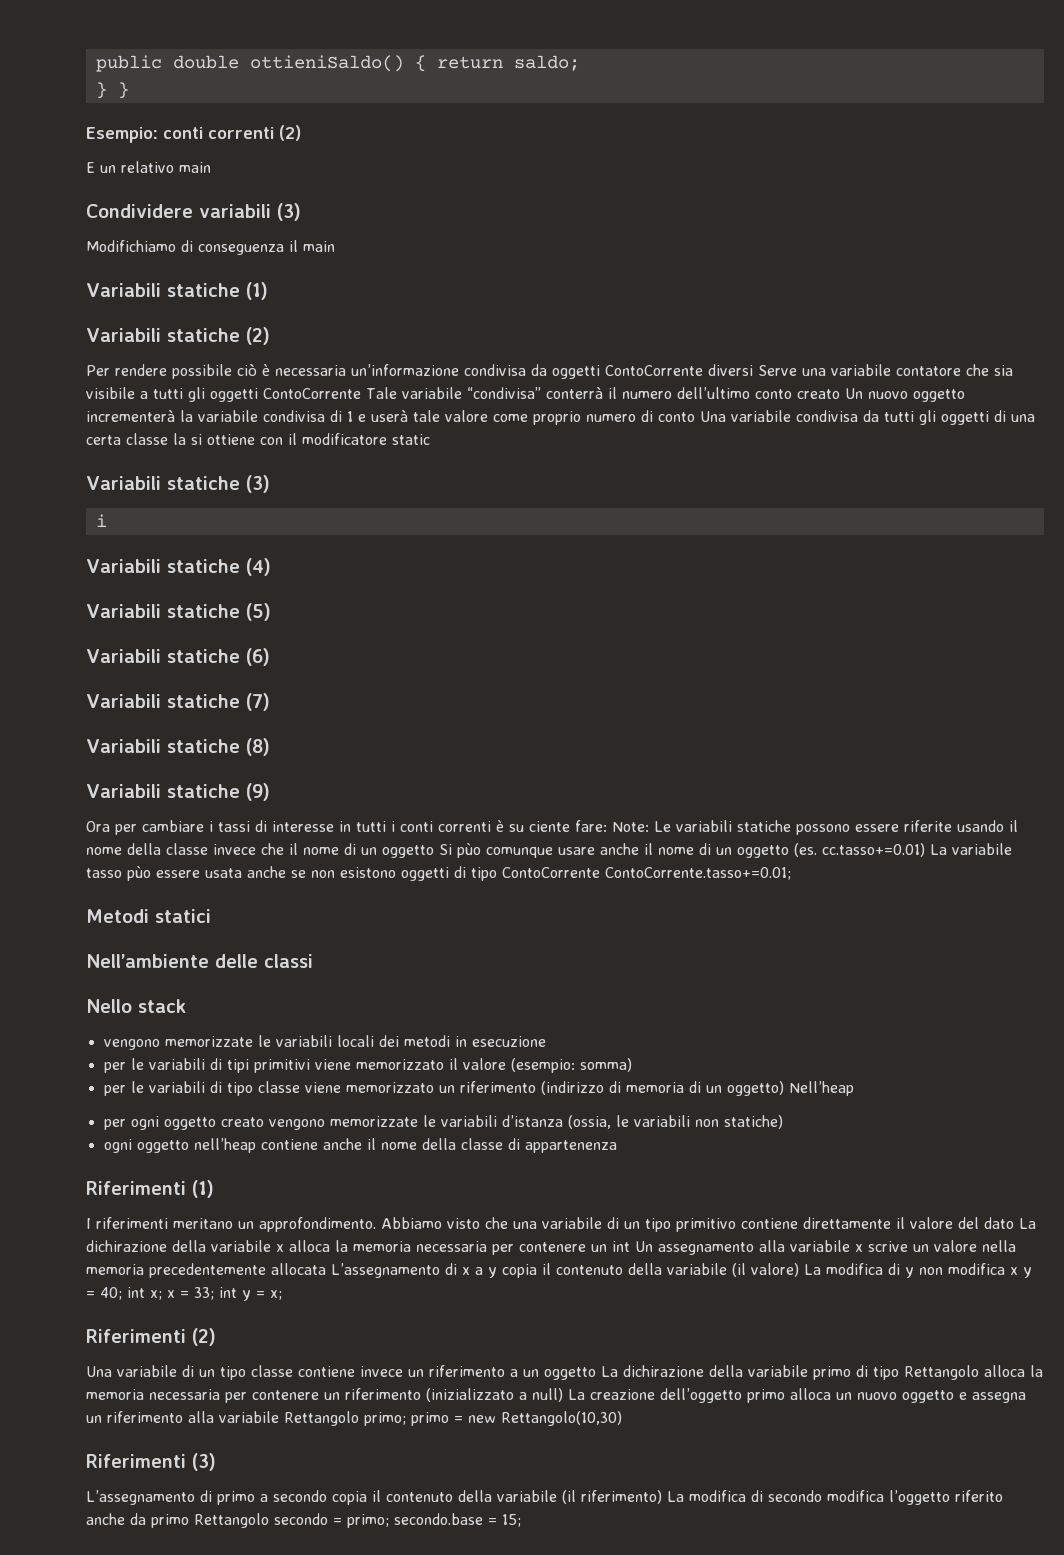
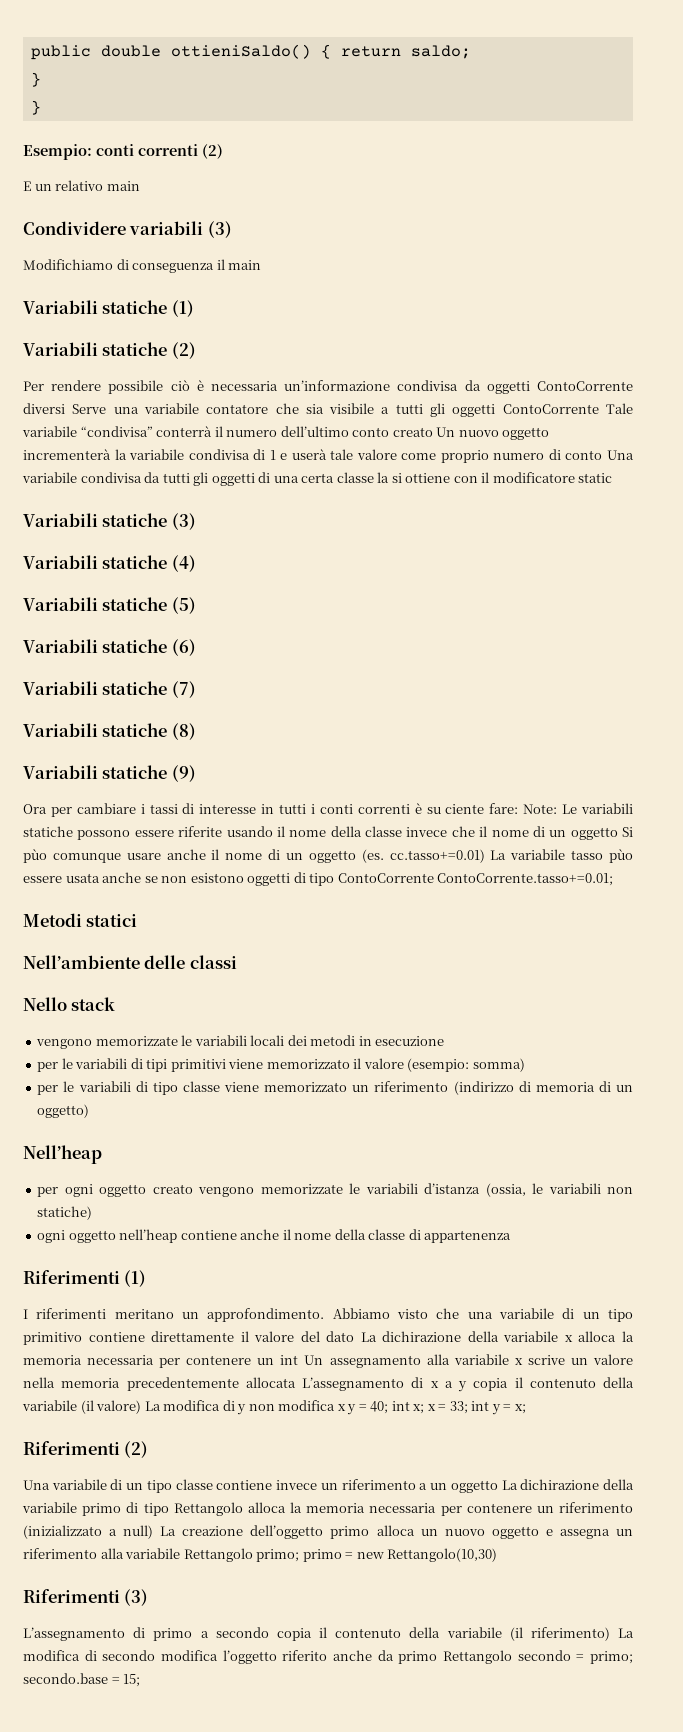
(107, 90) none -> (41, 79) //
[95,514,107,527] // i -> (196, 521) none
(784, 1088) none -> (90, 1111) //

